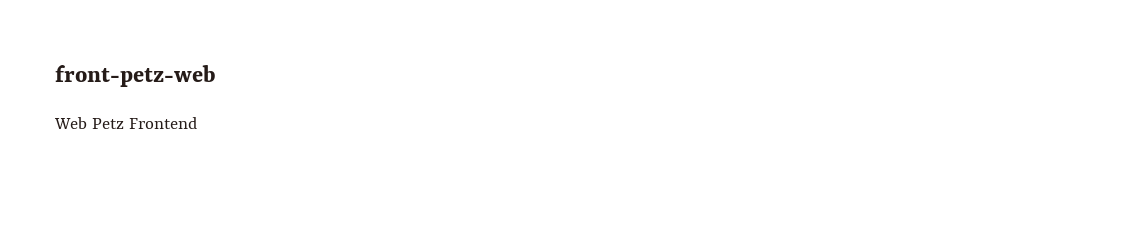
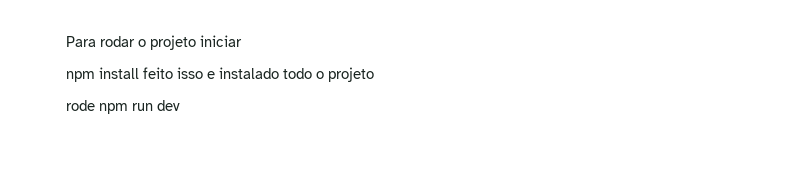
[55,65,216,87] [54,117,197,129] front-petz-web // Web Petz Frontend -> [66,35,242,50] [66,67,374,82] [66,100,180,114] Para rodar o projeto iniciar // npm install feito isso e instalado todo o projeto // rode npm run dev

